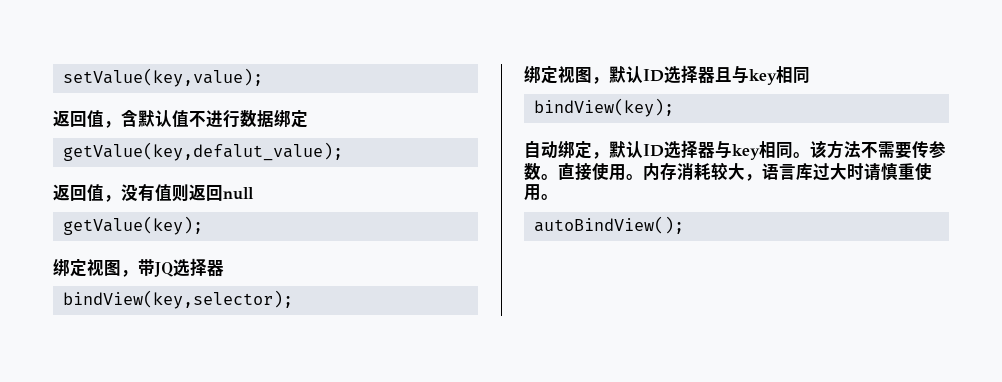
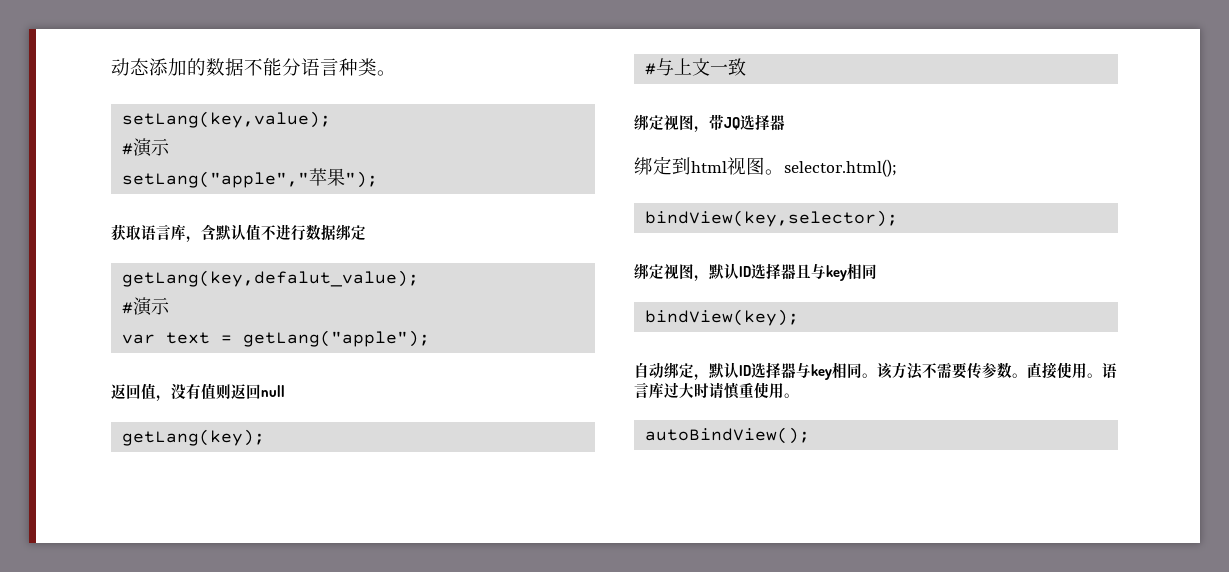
[62,68,263,87] [53,110,104,127] setValue(key,value); // 返回值 -> [111,58,396,76] [122,111,332,128] [122,138,171,157] [122,168,379,188] [111,224,186,241] 动态添加的数据不能分语言种类。 // setLang(key,value); // #演示 // setLang("apple","苹果"); // 获取语言库
[62,142,343,161] getValue(key,defalut_value); -> [122,270,420,287] [122,297,171,316] [122,330,431,347] getLang(key,defalut_value); // #演示 // var text = getLang("apple");
[62,216,203,235] getValue(key); -> [122,429,266,446] [645,58,747,76] getLang(key); // #与上文一致
(224, 268) none -> [634,156,897,177] // 绑定到html视图。selector.html();
[643,162,762,181] 内存消耗较大， -> (1102, 375) none

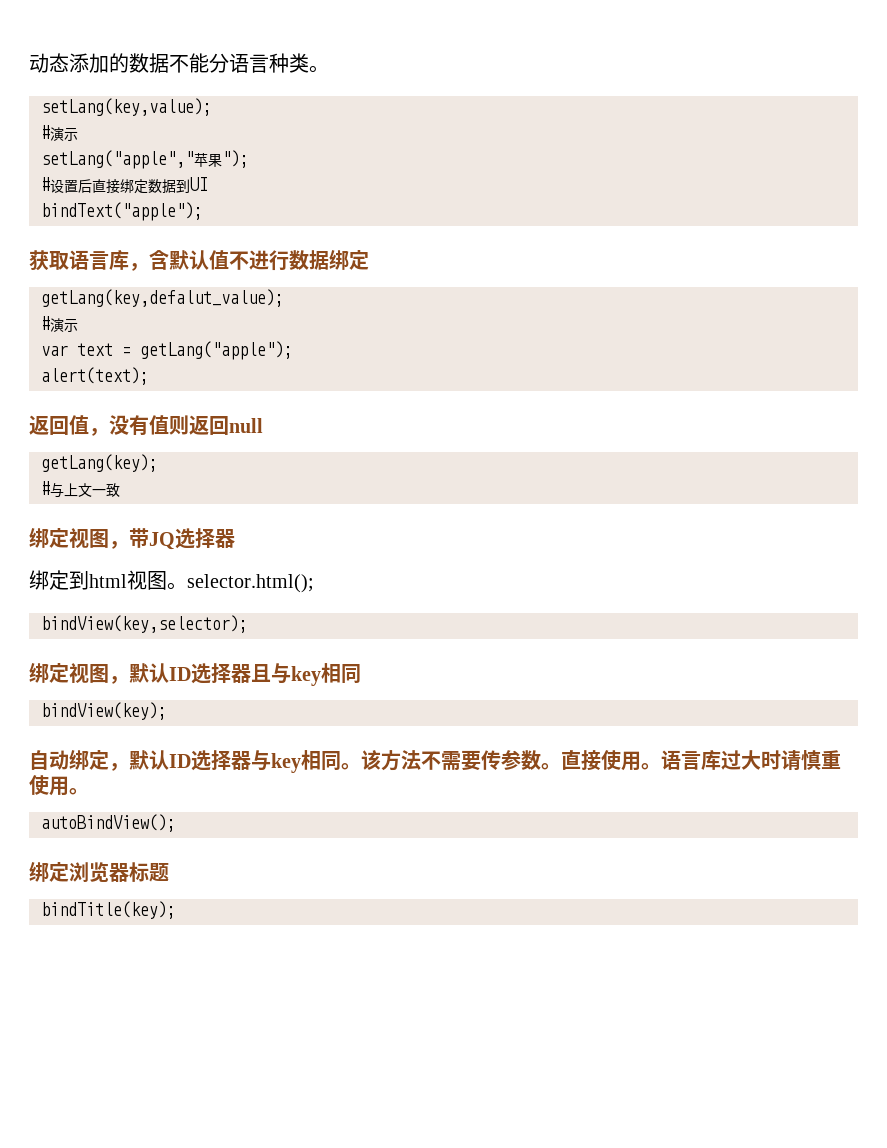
(379, 179) none -> [41,177,208,194] [41,202,203,221] // #设置后直接绑定数据到UI // bindText("apple");
(431, 338) none -> [41,367,149,385] // alert(text);
(811, 435) none -> [29,862,169,883] [41,901,176,919] // 绑定浏览器标题 // bindTitle(key);

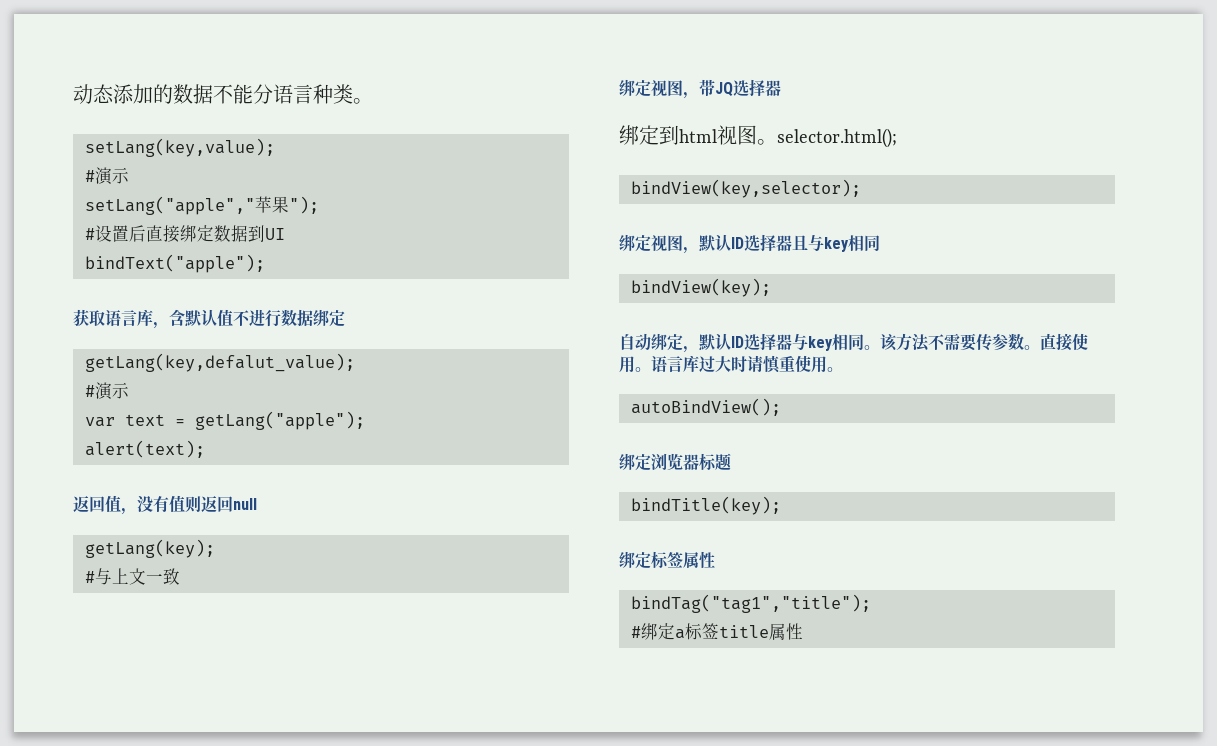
(176, 910) none -> [619,551,715,569] [631,594,871,613] [631,623,803,640] // 绑定标签属性 // bindTag("tag1","title"); // #绑定a标签title属性

